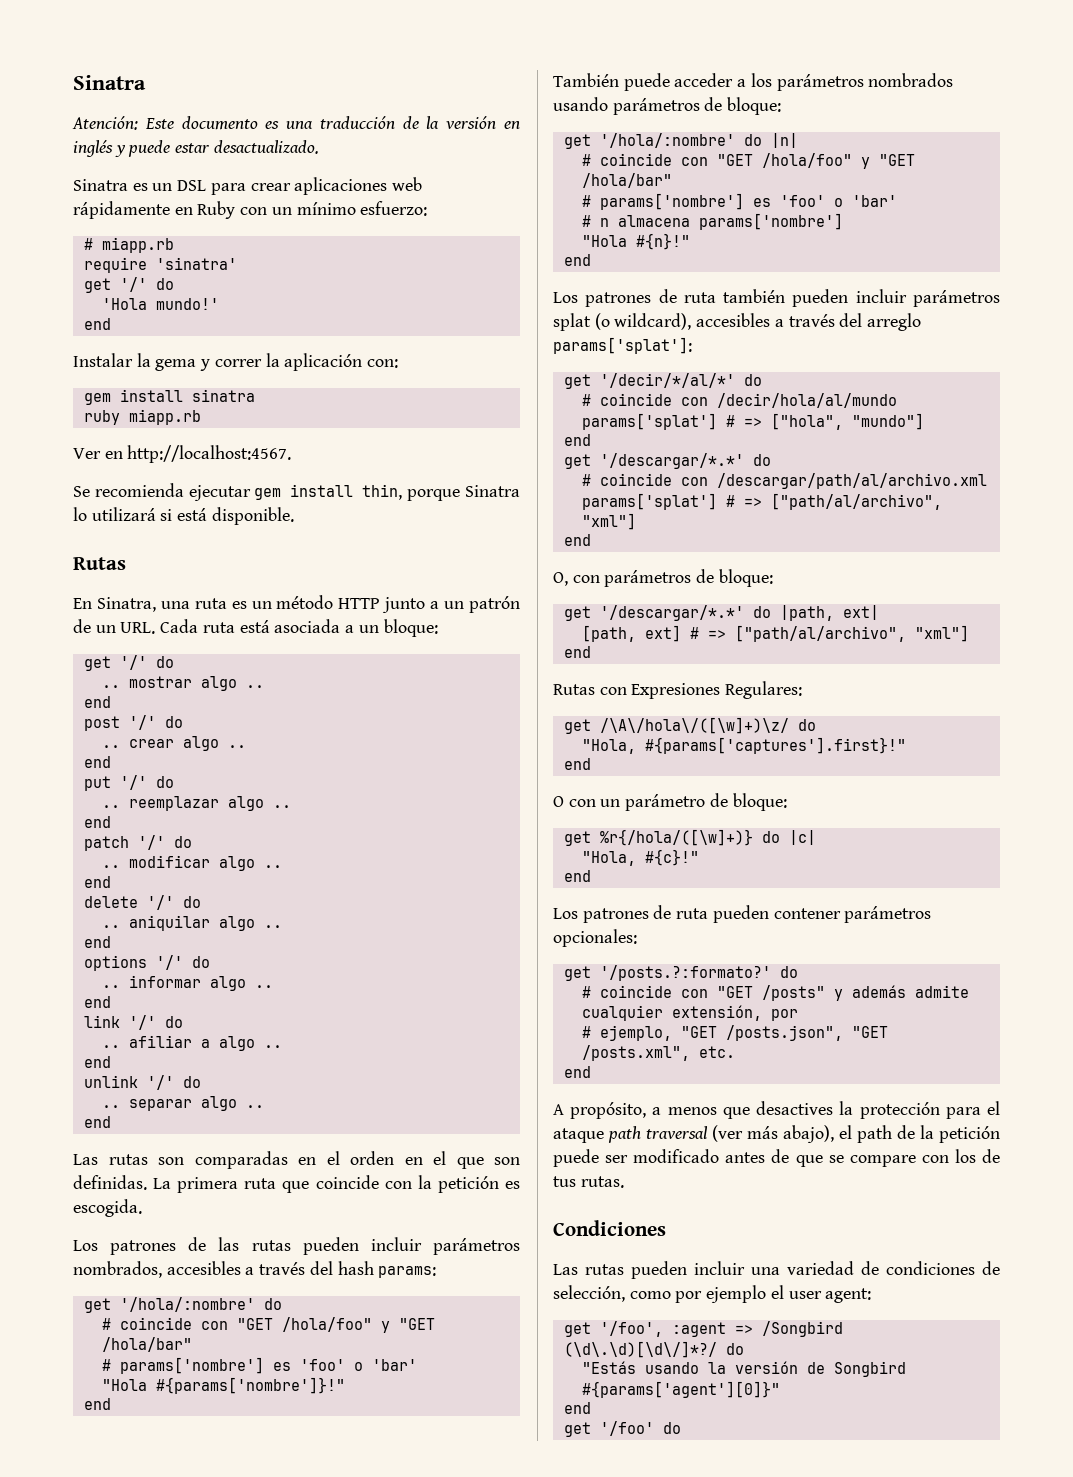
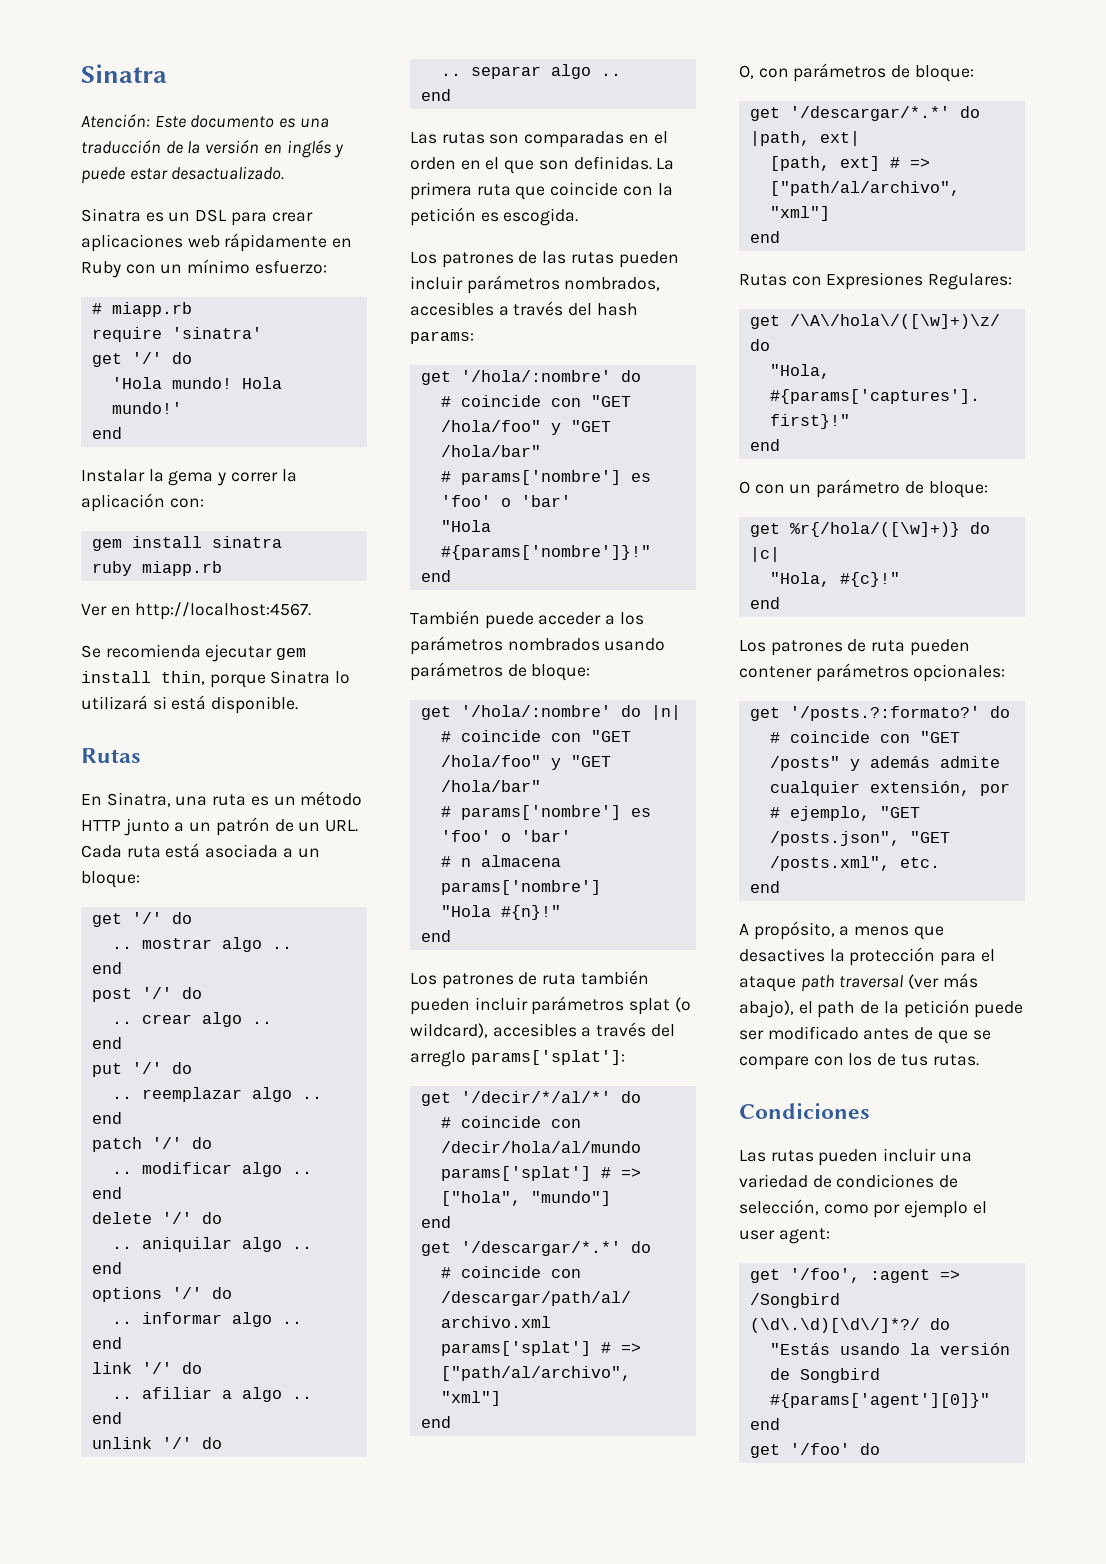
(147, 304) none -> [171,377,282,389] mundo! Hola

